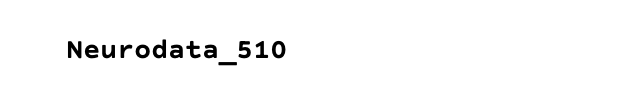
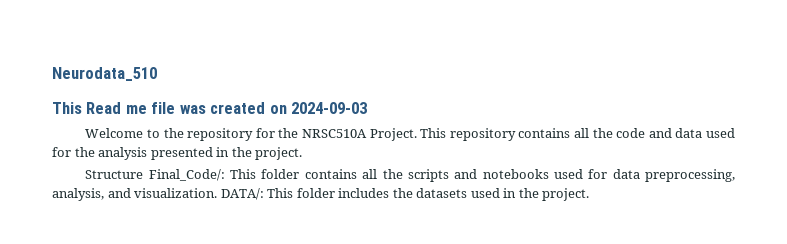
(287, 52) none -> [52,102,368,114] [85,128,735,141] [52,147,303,160] [85,169,736,182] [52,188,590,201] // This Read me file was created on 2024-09-03 // Welcome to the repository for the NRSC510A Project. This repository contains all the code and data used for the analysis presented in the project. // Structure Final_Code/: This folder contains all the scripts and notebooks used for data preprocessing, analysis, and visualization. DATA/: This folder includes the datasets used in the project.

